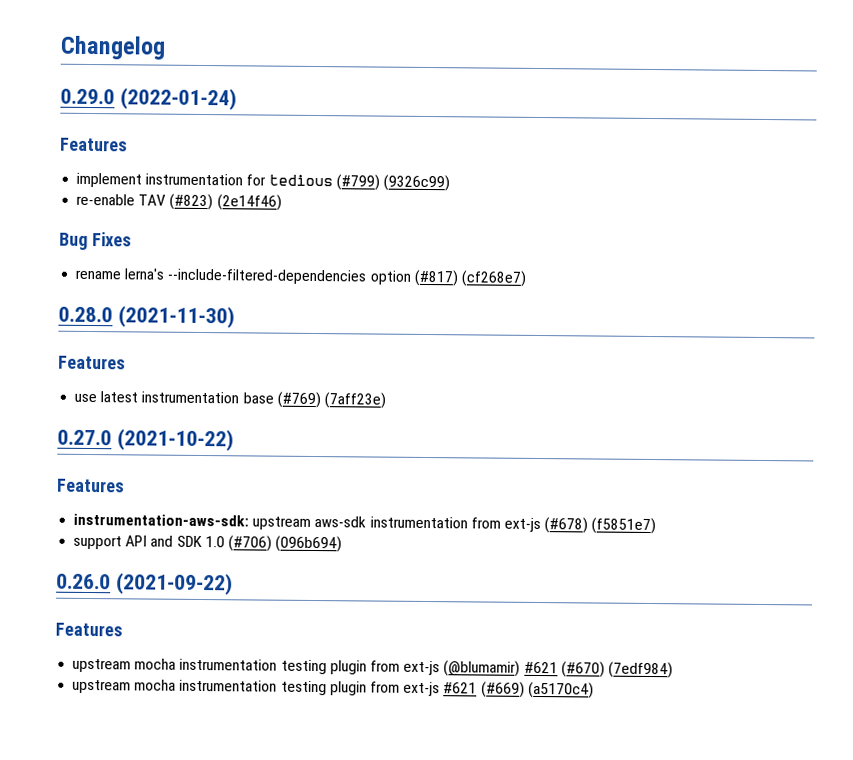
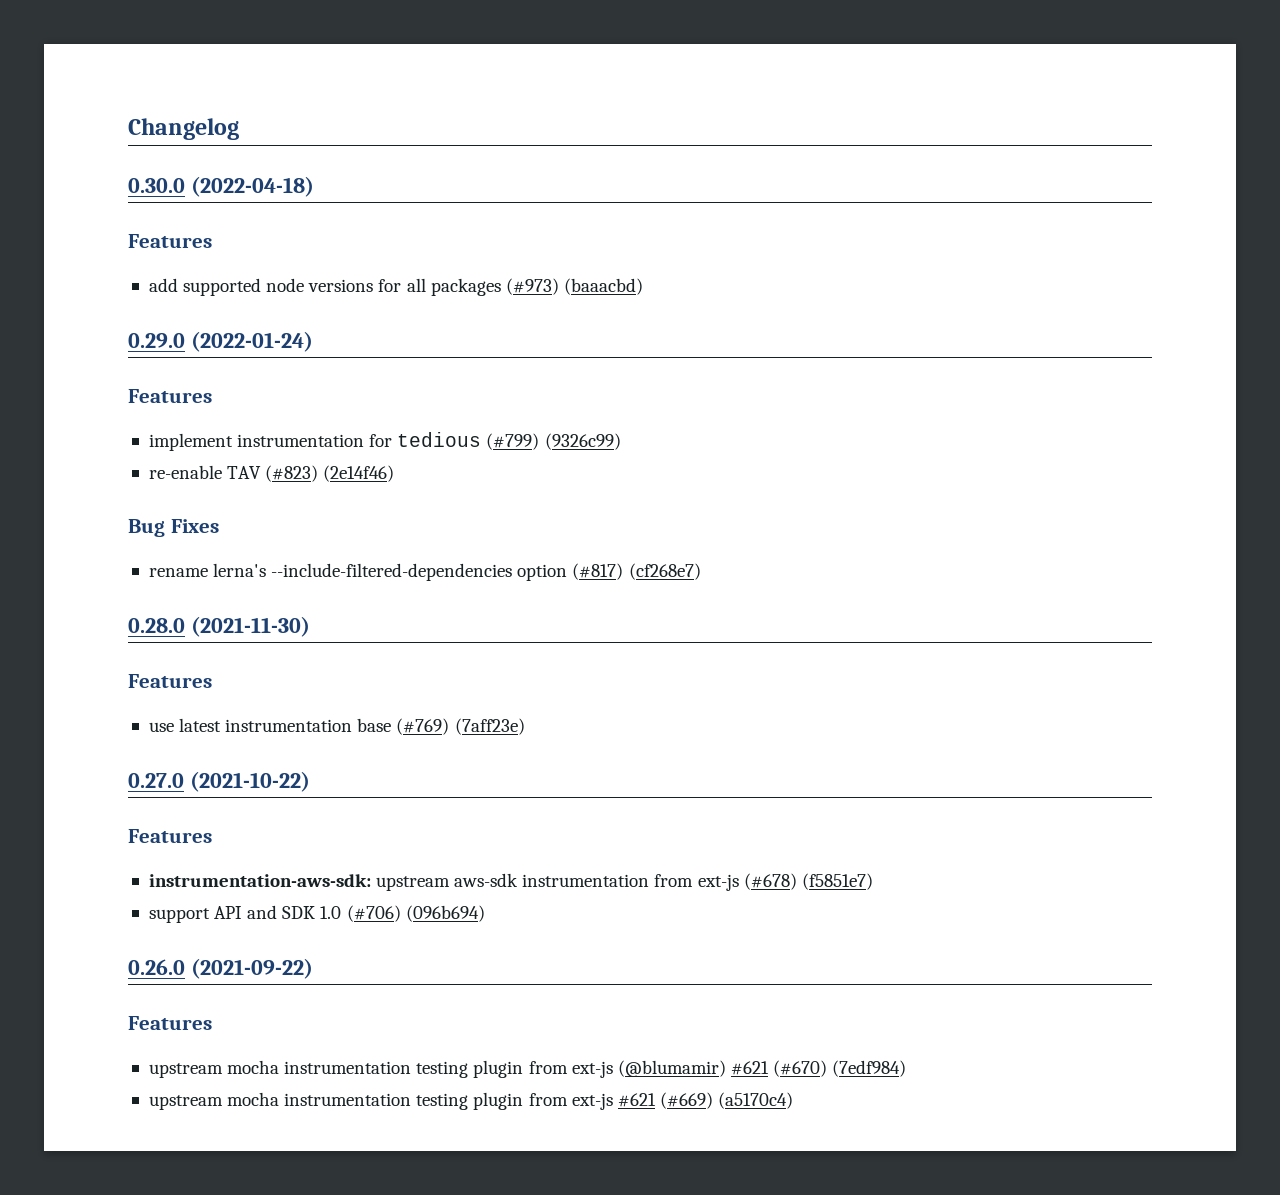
(166, 47) none -> [128,176,314,197] [128,234,212,248] [148,278,643,296] // 0.30.0 (2022-04-18) // Features // add supported node versions for all packages (#973) (baaacbd)

